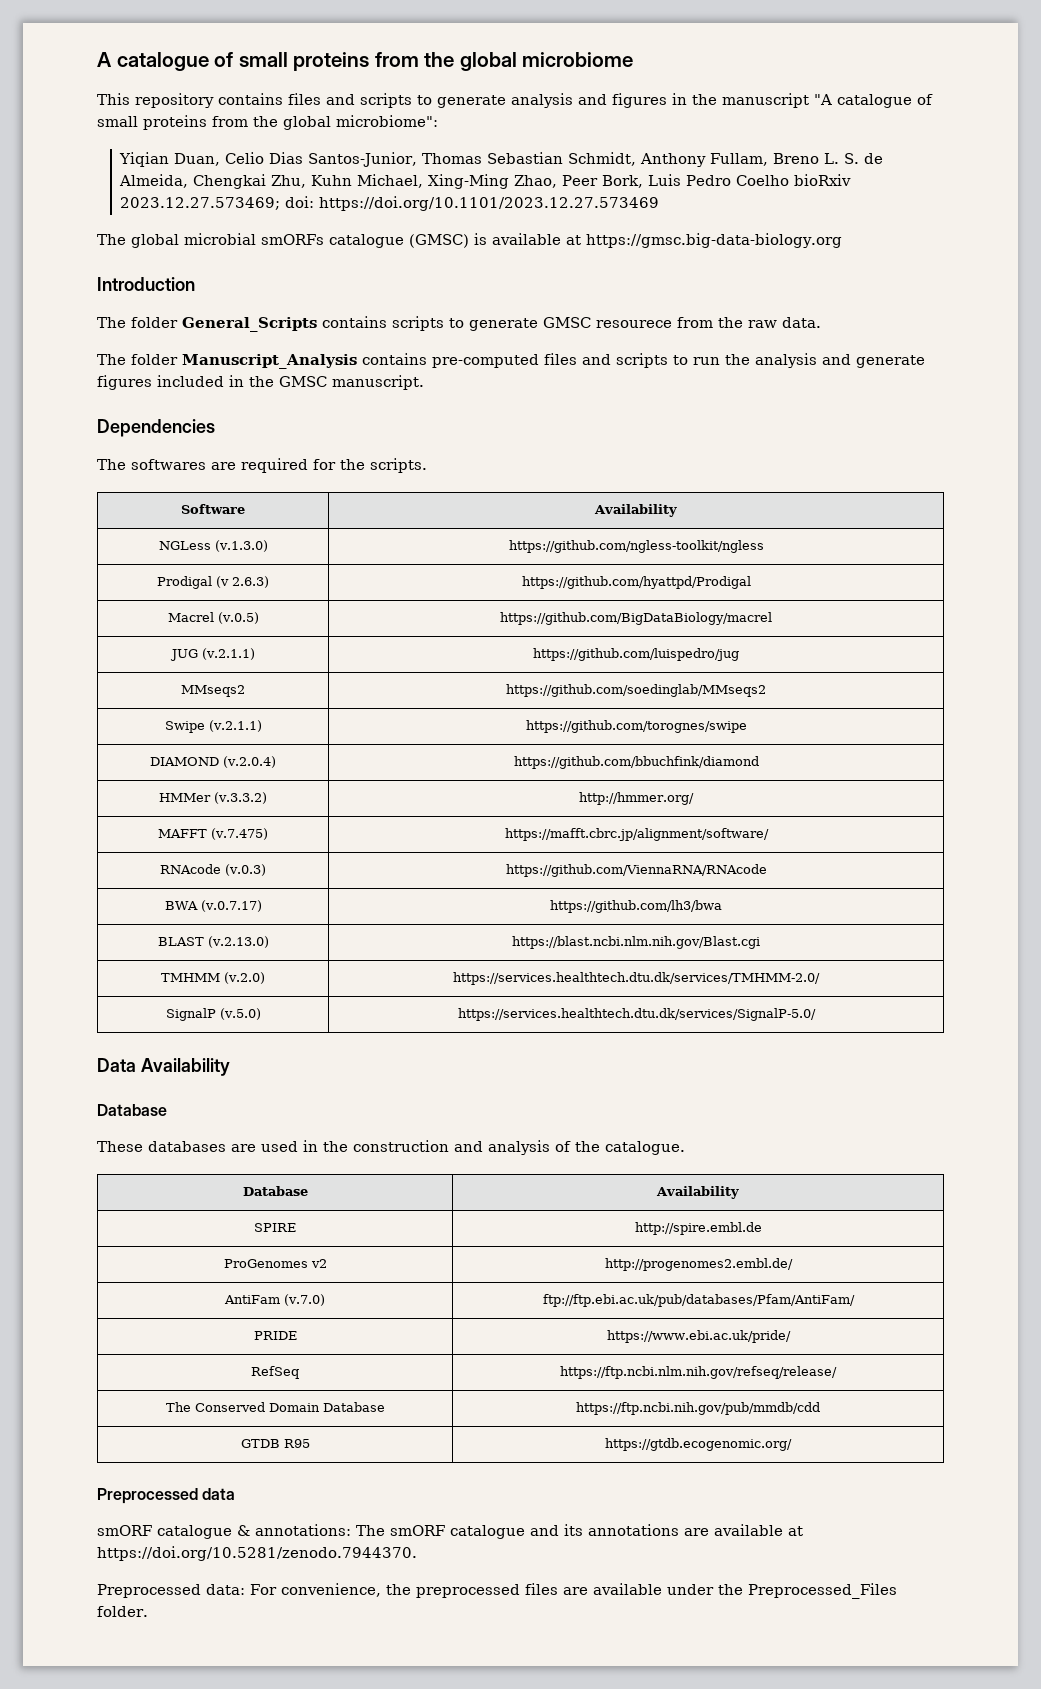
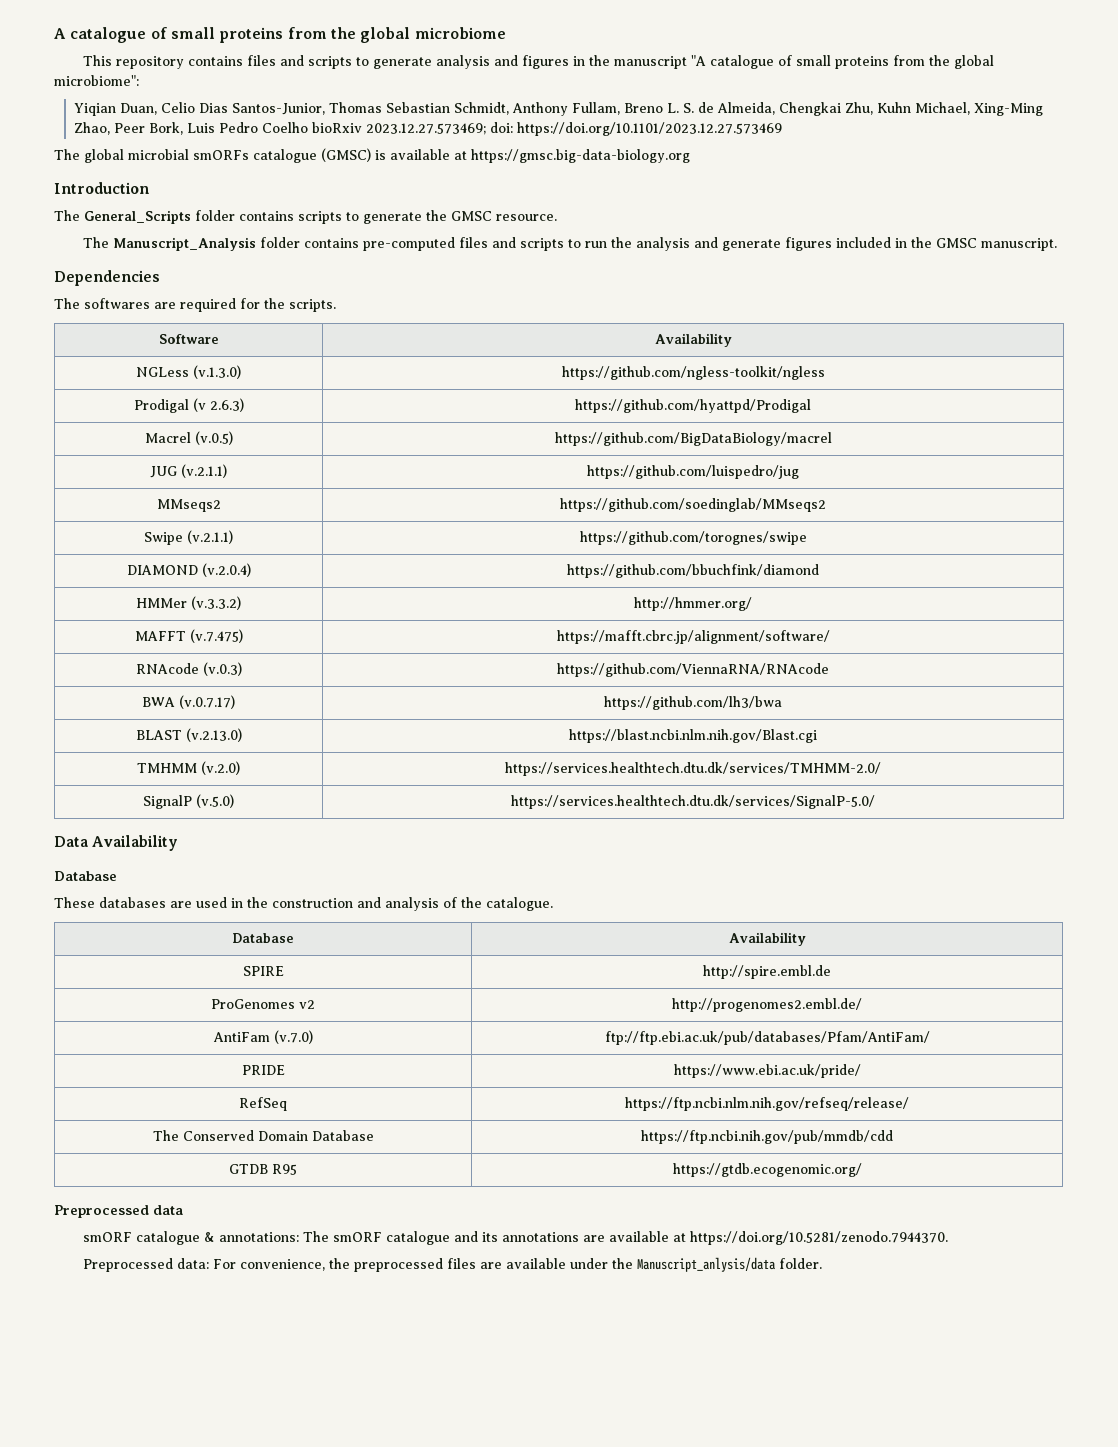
[131,317,317,332] folder General_Scripts -> [84,210,235,224] General_Scripts folder
[543,317,821,328] [97,354,357,369] GMSC resourece from the raw data. // The folder Manuscript_Analysis -> [426,210,557,221] [82,237,300,251] the GMSC resource. // The Manuscript_Analysis folder
[748,1583,897,1599] Preprocessed_Files -> [636,1257,776,1272] Manuscript_anlysis/data

